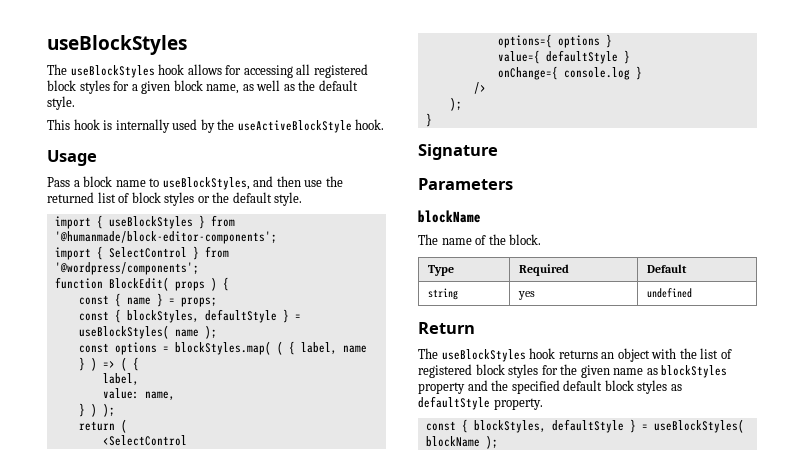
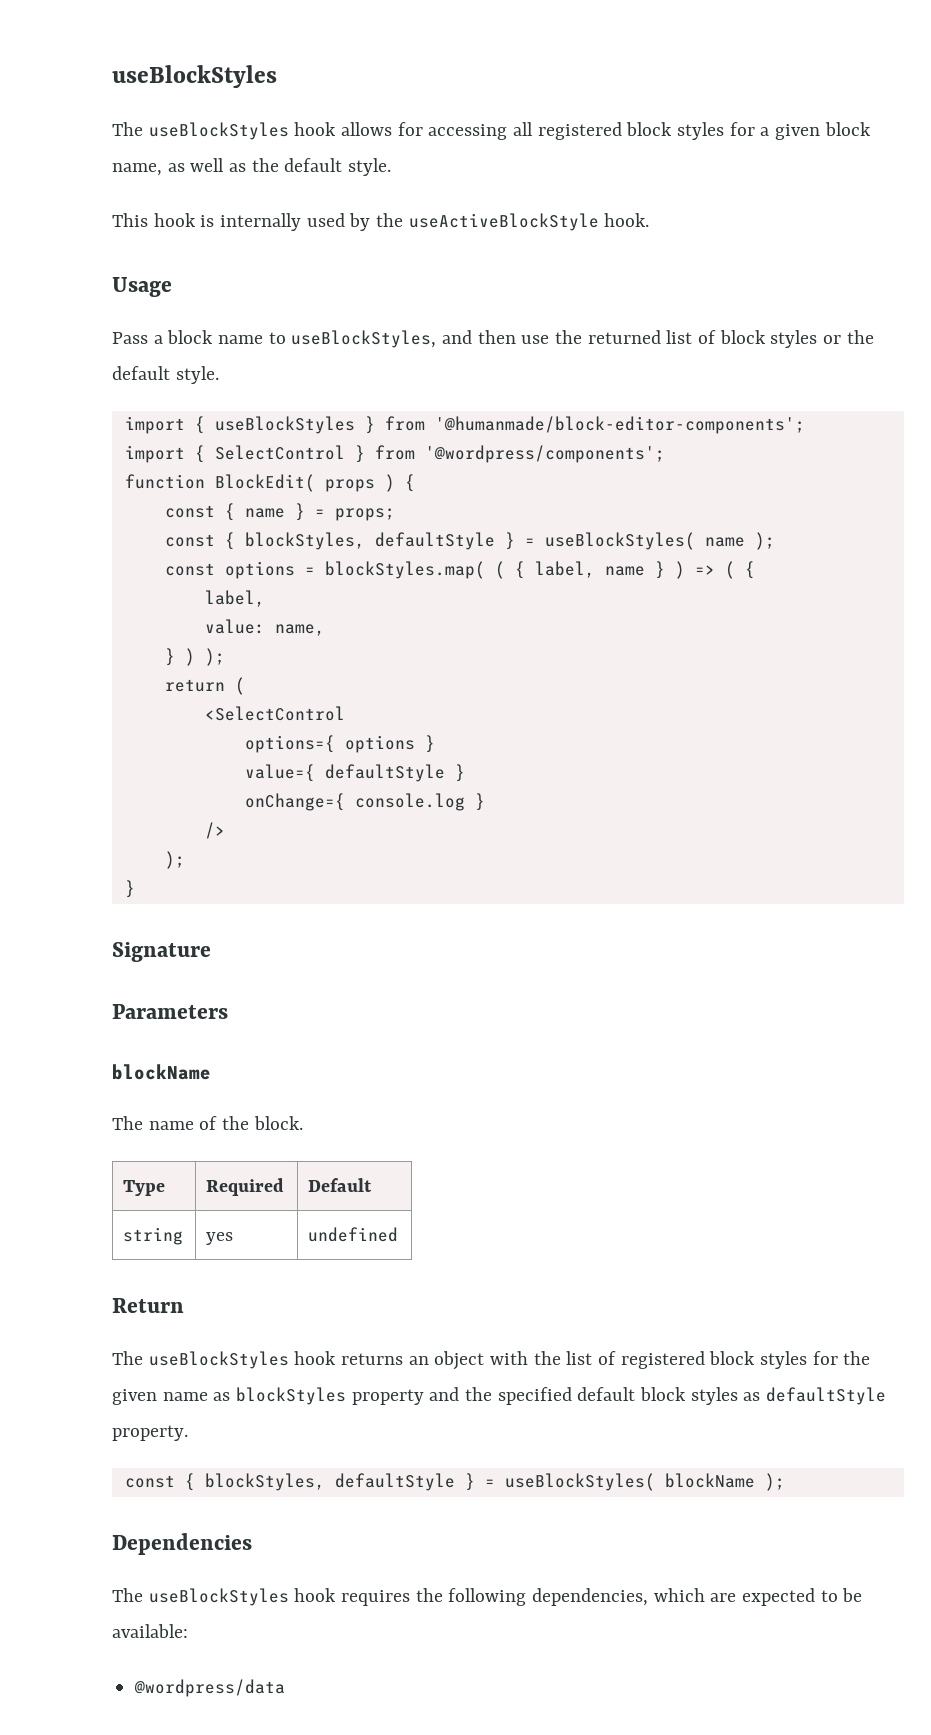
(498, 442) none -> [112,1533,252,1555] [112,1588,863,1606] [112,1624,188,1638] [134,1679,286,1697] // Dependencies // The useBlockStyles hook requires the following dependencies, which are expected to be available: // @wordpress/data

